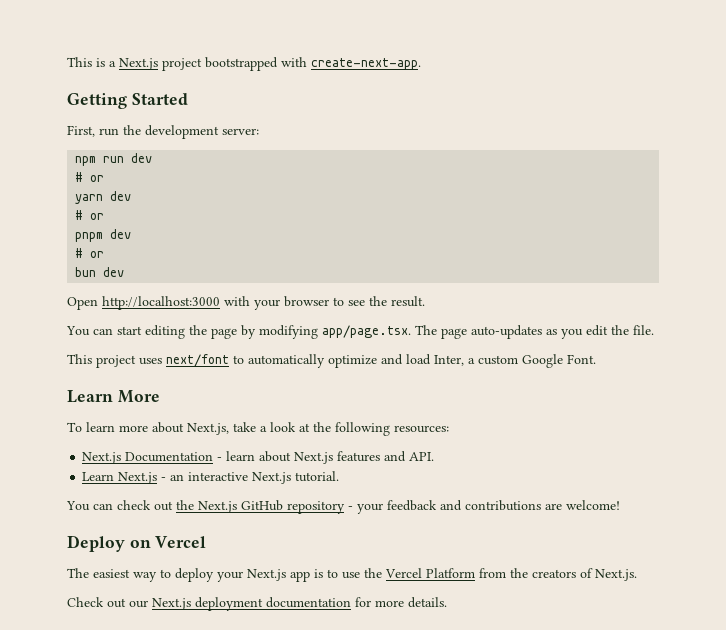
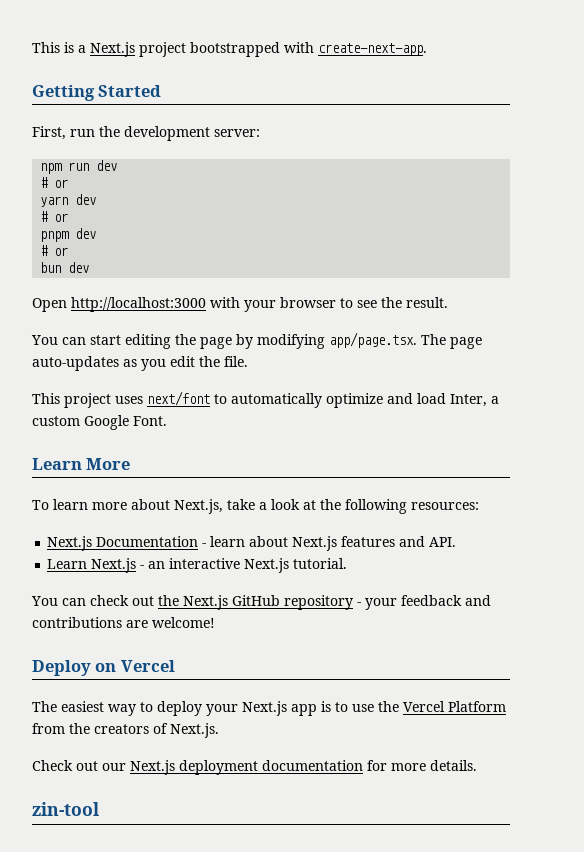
(447, 602) none -> [32,802,99,816] // zin-tool

